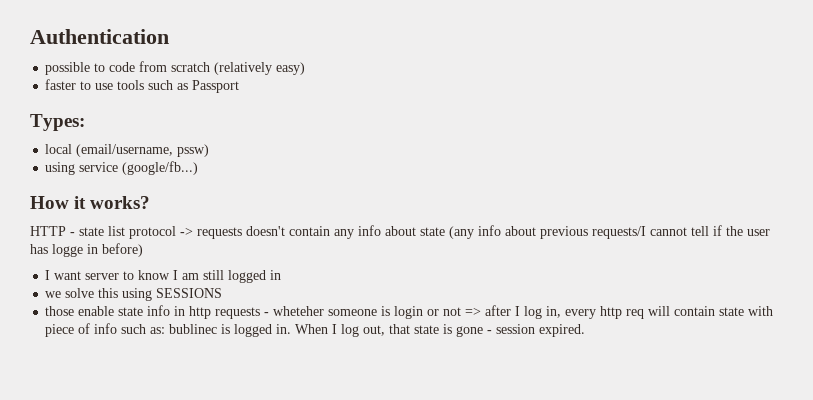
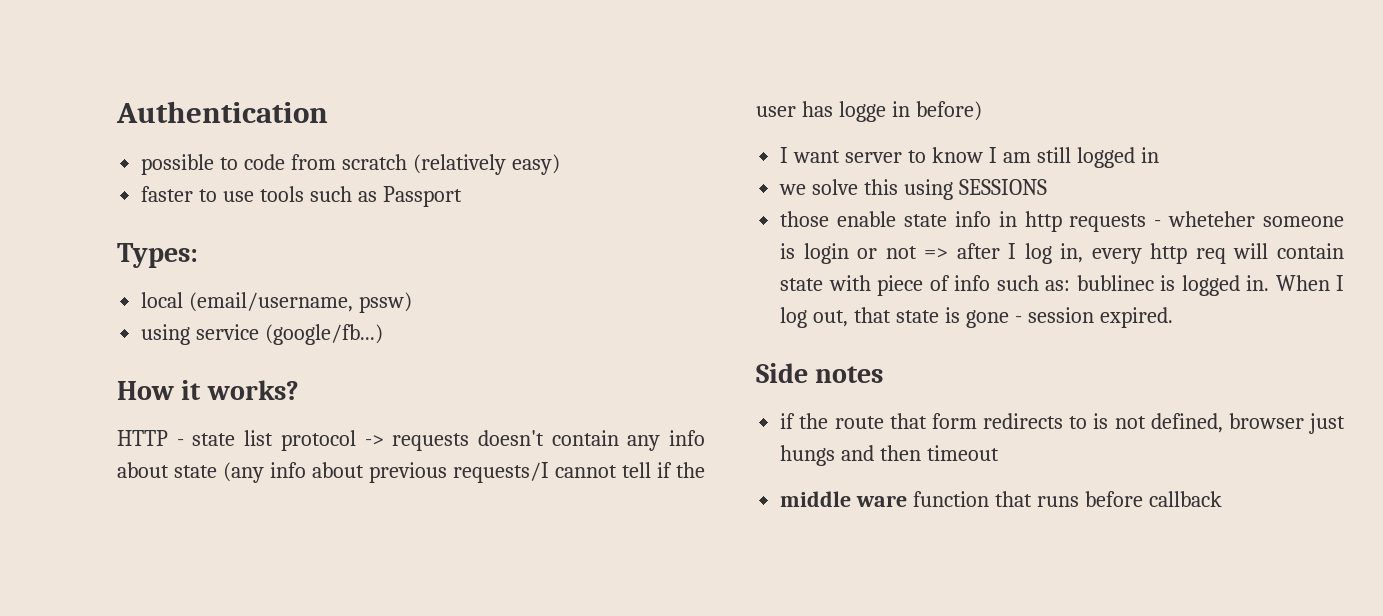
(586, 330) none -> [756,363,884,383] [780,413,1345,434] [780,445,1000,466] [780,491,1222,507] // Side notes // if the route that form redirects to is not defined, browser just hungs and then timeout // middle ware function that runs before callback

